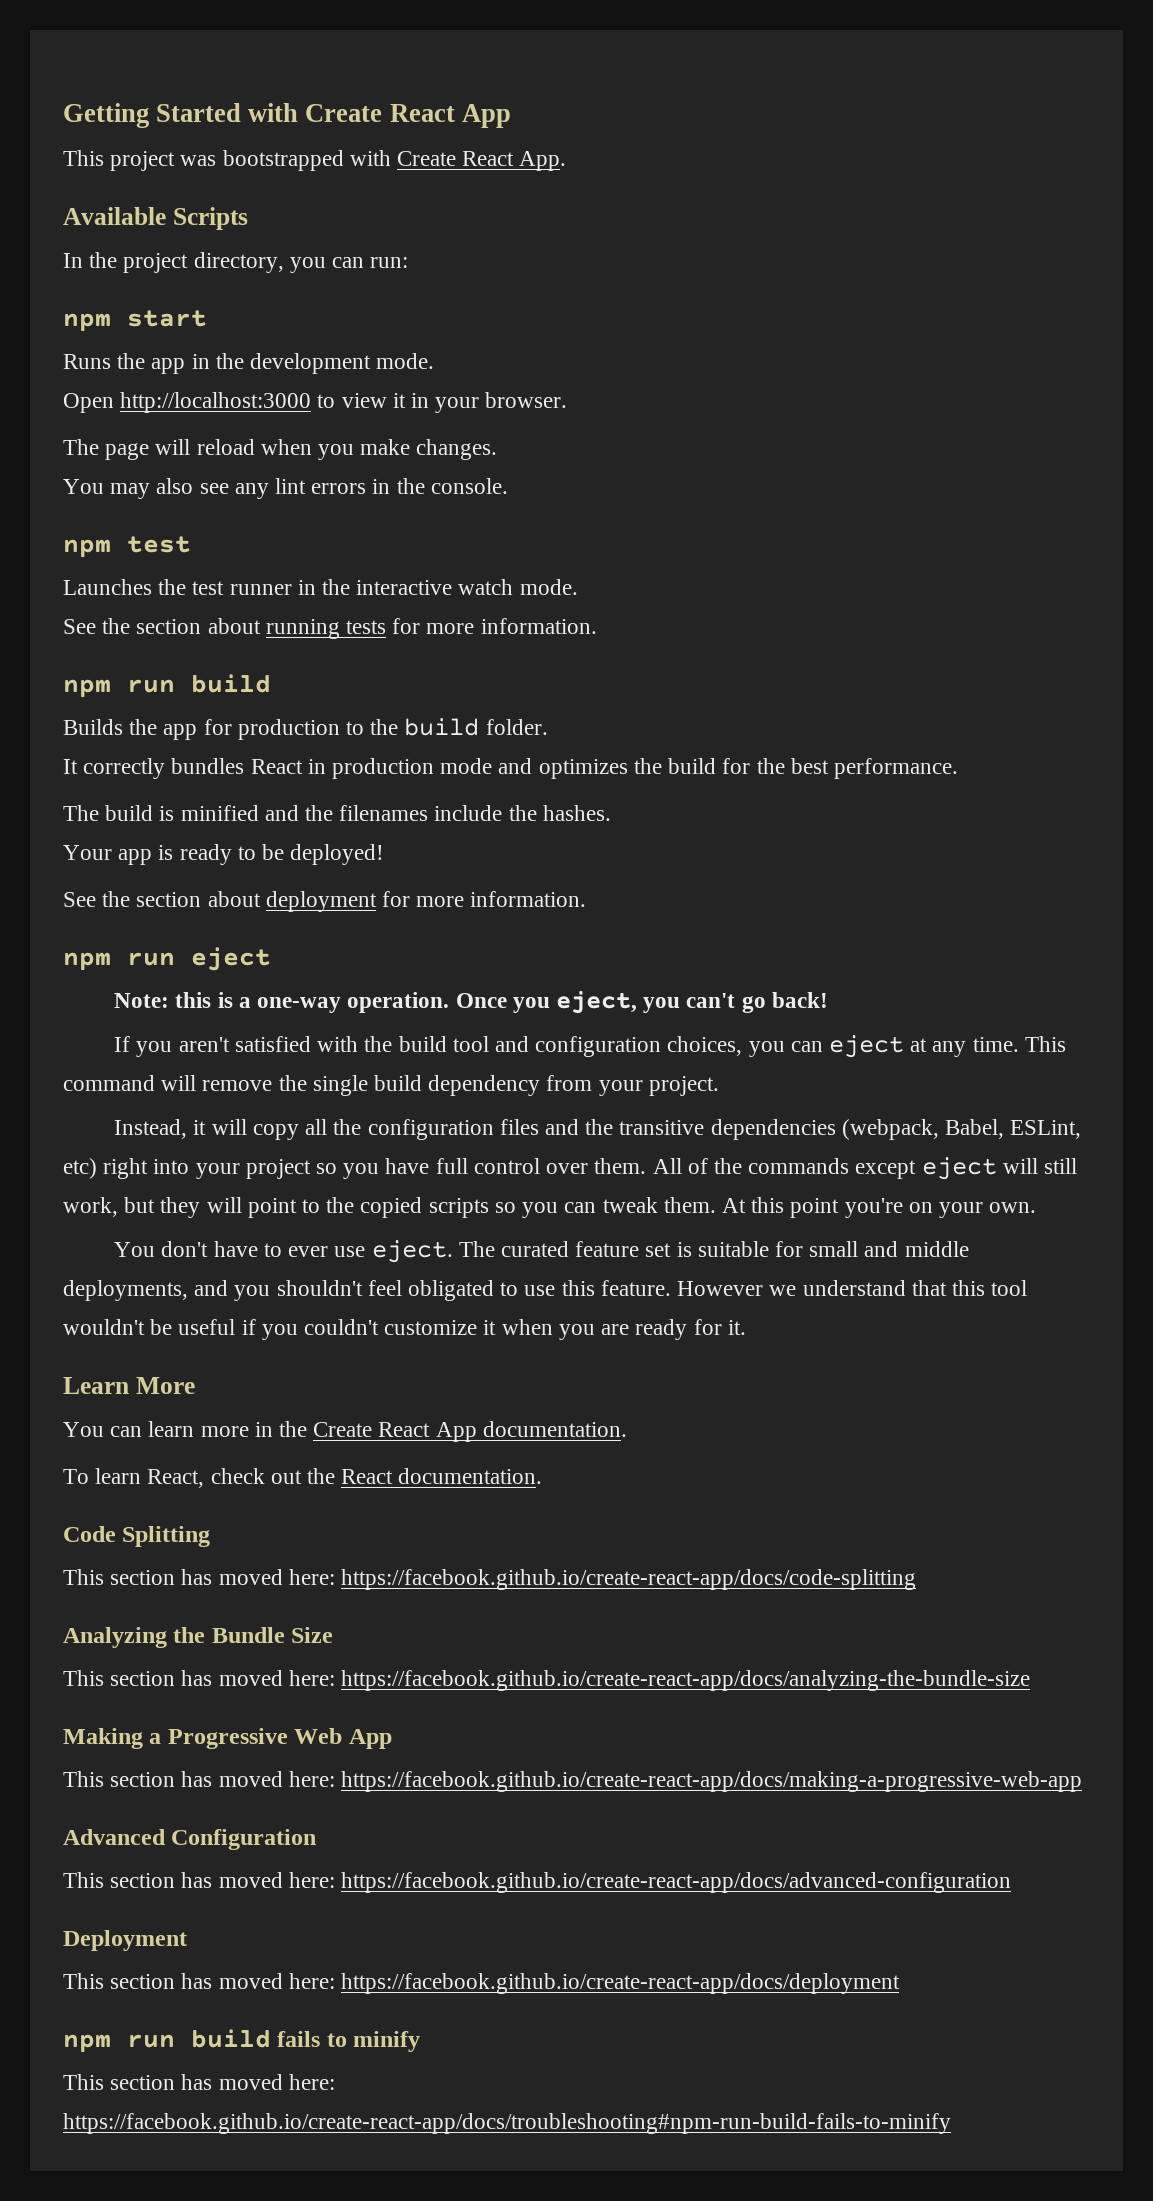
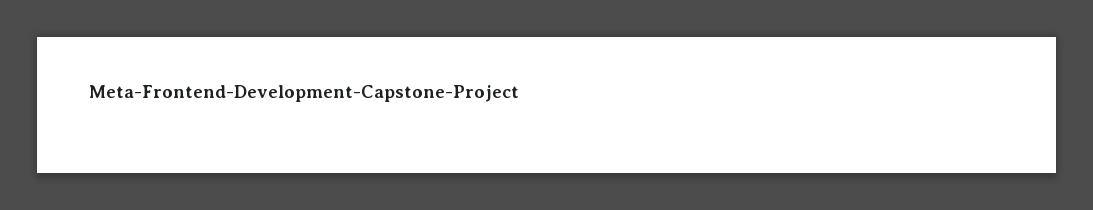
[63,103,511,128] [63,150,567,171] [63,207,248,230] [63,252,409,273] [63,310,207,332] [63,353,435,374] [63,392,568,413] [63,439,498,460] [63,478,508,499] [63,536,191,558] [63,579,578,595] [63,618,597,639] [63,674,271,698] [63,718,548,740] [63,758,958,779] [63,805,611,821] [63,844,385,865] [63,891,587,912] [63,947,271,971] [114,991,828,1014] [114,1035,1066,1058] [63,1075,719,1096] [114,1119,1082,1140] [63,1157,1077,1180] [63,1197,1037,1218] [114,1240,969,1263] [63,1280,1028,1301] [63,1319,746,1340] [63,1377,195,1394] [63,1421,627,1442] [63,1468,543,1488] [63,1526,211,1547] [63,1569,917,1590] [63,1627,334,1648] [63,1670,1031,1691] [63,1728,392,1749] [63,1771,1083,1792] [63,1829,317,1850] [63,1872,1012,1893] [63,1930,187,1951] [63,1973,901,1994] [63,2029,421,2053] [63,2074,335,2090] [63,2113,951,2134] Getting Started with Create React App // This project was bootstrapped with Create React App. // Available Scripts // In the project directory, you can run: // npm start // Runs the app in the development mode. // Open http://localhost:3000 to view it in your browser. // The page will reload when you make changes. // You may also see any lint errors in the console. // npm test // Launches the test runner in the interactive watch mode. // See the section about running tests for more information. // npm run build // Builds the app for production to the build folder. // It correctly bundles React in production mode and optimizes the build for the best performance. // The build is minified and the filenames include the hashes. // Your app is ready to be deployed! // See the section about deployment for more information. // npm run eject // Note: this is a one-way operation. Once you eject, you can't go back! // If you aren't satisfied with the build tool and configuration choices, you can eject at any time. This command will remove the single build dependency from your project. // Instead, it will copy all the configuration files and the transitive dependencies (webpack, Babel, ESLint, etc) right into your project so you have full control over them. All of the commands except eject will still work, but they will point to the copied scripts so you can tweak them. At this point you're on your own. // You don't have to ever use eject. The curated feature set is suitable for small and middle deployments, and you shouldn't feel obligated to use this feature. However we understand that this tool wouldn't be useful if you couldn't customize it when you are ready for it. // Learn More // You can learn more in the Create React App documentation. // To learn React, check out the React documentation. // Code Splitting // This section has moved here: https://facebook.github.io/create-react-app/docs/code-splitting // Analyzing the Bundle Size // This section has moved here: https://facebook.github.io/create-react-app/docs/analyzing-the-bundle-size // Making a Progressive Web App // This section has moved here: https://facebook.github.io/create-react-app/docs/making-a-progressive-web-app // Advanced Configuration // This section has moved here: https://facebook.github.io/create-react-app/docs/advanced-configuration // Deployment // This section has moved here: https://facebook.github.io/create-react-app/docs/deployment // npm run build fails to minify // This section has moved here: https://facebook.github.io/create-react-app/docs/troubleshooting#npm-run-build-fails-to-minify -> [89,85,519,102] Meta-Frontend-Development-Capstone-Project

